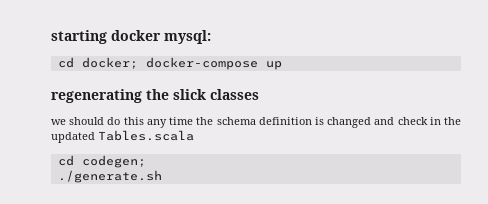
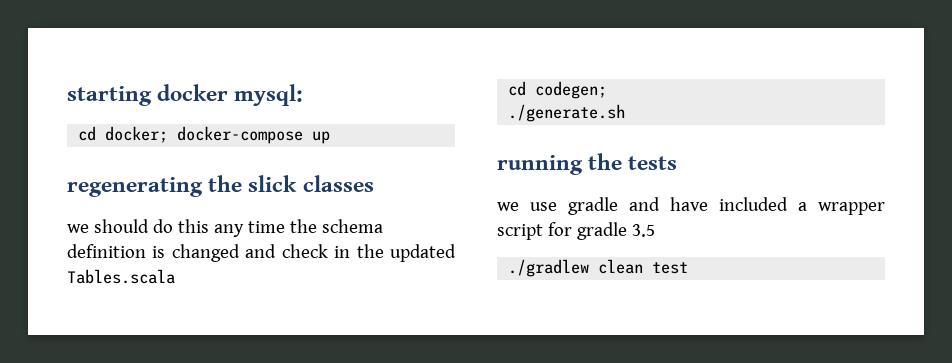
(162, 176) none -> [497,153,678,175] [497,197,885,215] [497,222,655,240] [508,259,689,277] // running the tests // we use gradle and have included a wrapper script for gradle 3.5 // ./gradlew clean test

